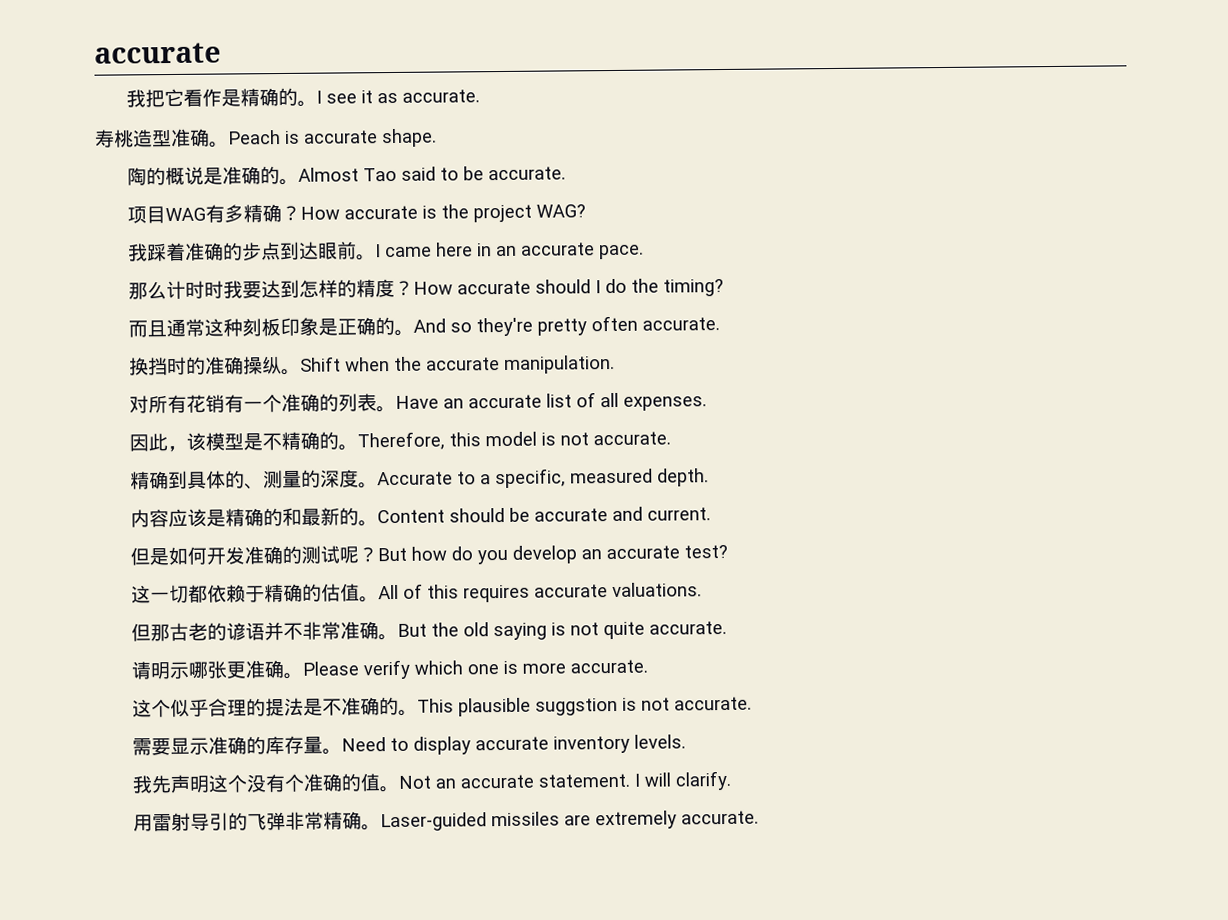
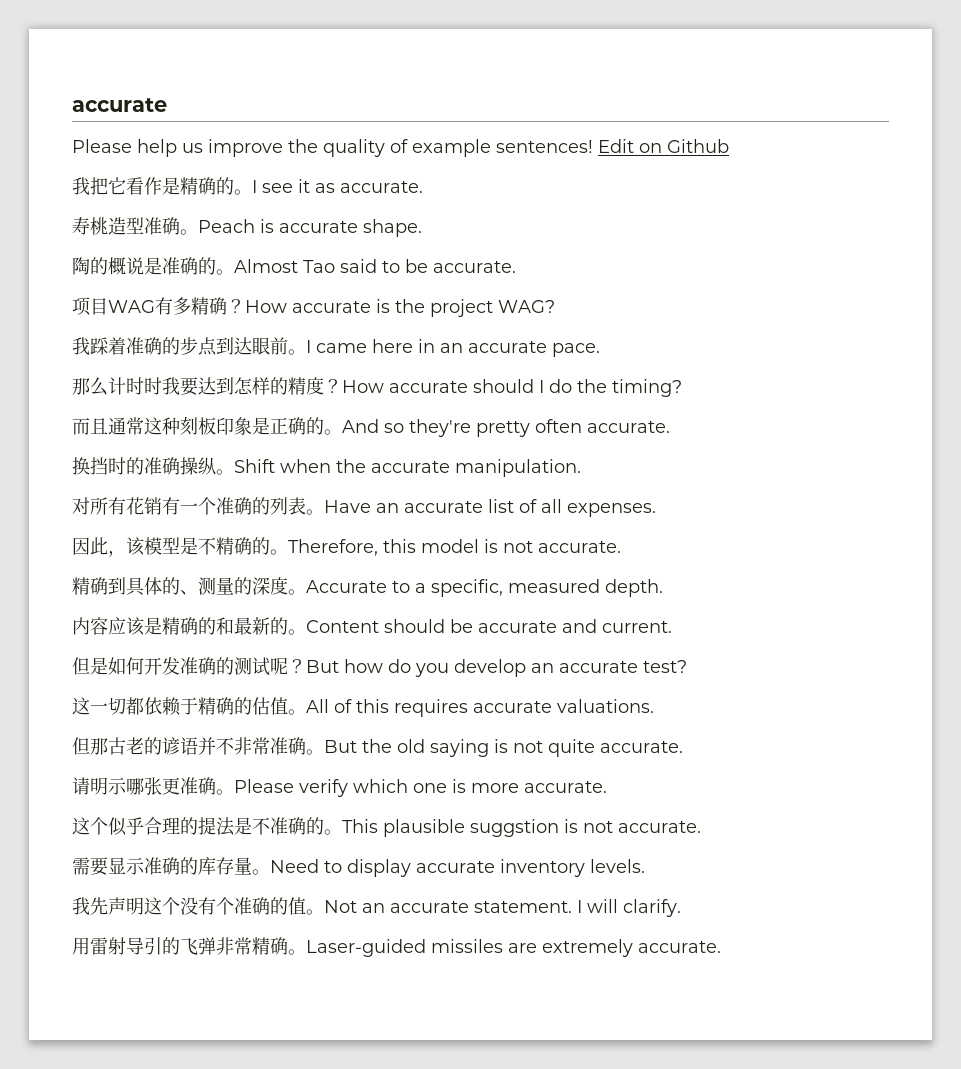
[94,42,221,64] accurate -> [72,98,167,112] [72,139,729,157] accurate // Please help us improve the quality of example sentences! Edit on Github

